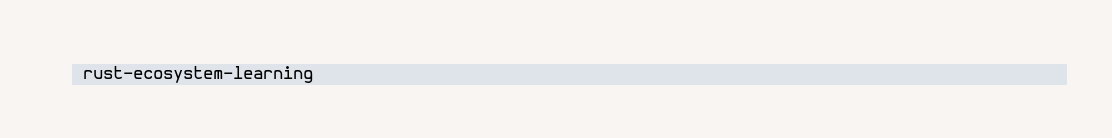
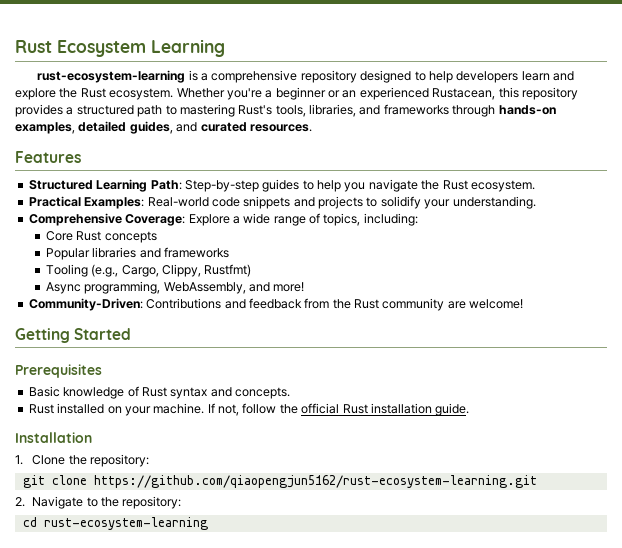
(82, 74) none -> [15,39,225,57] [37,70,575,83] [15,87,578,100] [15,104,556,117] [15,121,312,134] [15,151,81,163] [28,179,535,192] [28,196,536,209] [28,213,418,226] [45,231,157,243] [45,247,230,260] [45,264,252,277] [45,281,305,294] [28,298,524,311] [15,328,132,343] [15,364,102,378] [28,386,290,399] [28,403,470,416] [15,432,92,443] [15,454,149,467] [22,475,537,488] [15,496,182,509] [22,517,37,527] Rust Ecosystem Learning // rust-ecosystem-learning is a comprehensive repository designed to help developers learn and explore the Rust ecosystem. Whether you're a beginner or an experienced Rustacean, this repository provides a structured path to mastering Rust's tools, libraries, and frameworks through hands-on examples, detailed guides, and curated resources. // Features // Structured Learning Path: Step-by-step guides to help you navigate the Rust ecosystem. // Practical Examples: Real-world code snippets and projects to solidify your understanding. // Comprehensive Coverage: Explore a wide range of topics, including: // Core Rust concepts // Popular libraries and frameworks // Tooling (e.g., Cargo, Clippy, Rustfmt) // Async programming, WebAssembly, and more! // Community-Driven: Contributions and feedback from the Rust community are welcome! // Getting Started // Prerequisites // Basic knowledge of Rust syntax and concepts. // Rust installed on your machine. If not, follow the official Rust installation guide. // Installation // 1. Clone the repository: // git clone https://github.com/qiaopengjun5162/rust-ecosystem-learning.git // 2. Navigate to the repository: // cd

